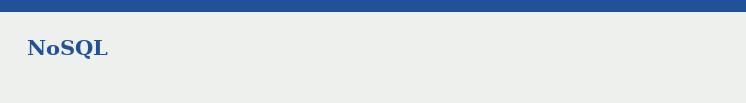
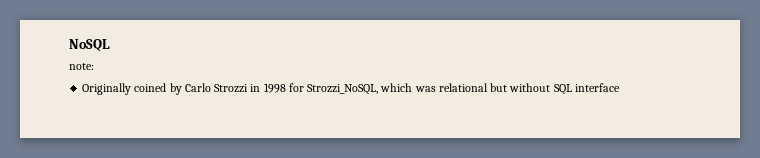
(108, 49) none -> [69,63,94,70] [82,83,620,95] // note: // Originally coined by Carlo Strozzi in 1998 for Strozzi_NoSQL, which was relational but without SQL interface

